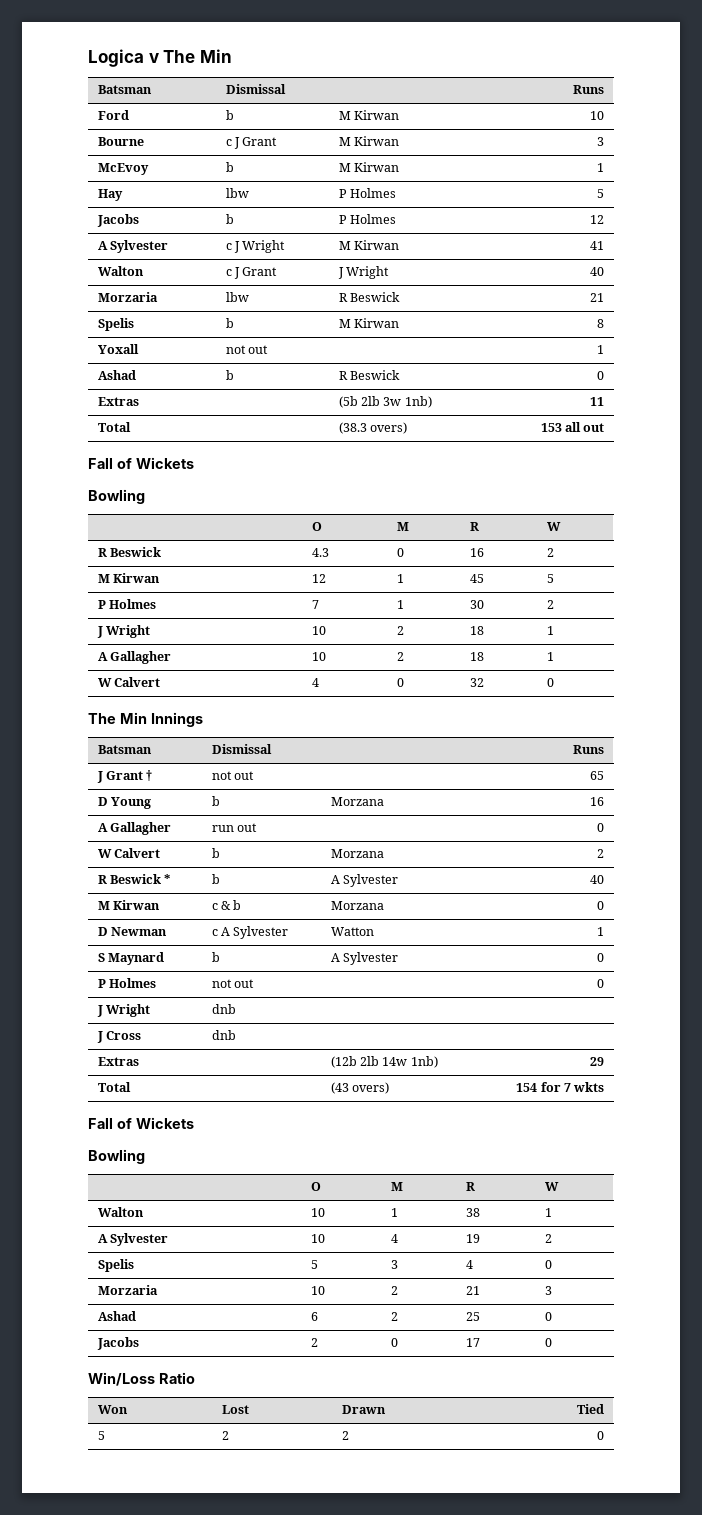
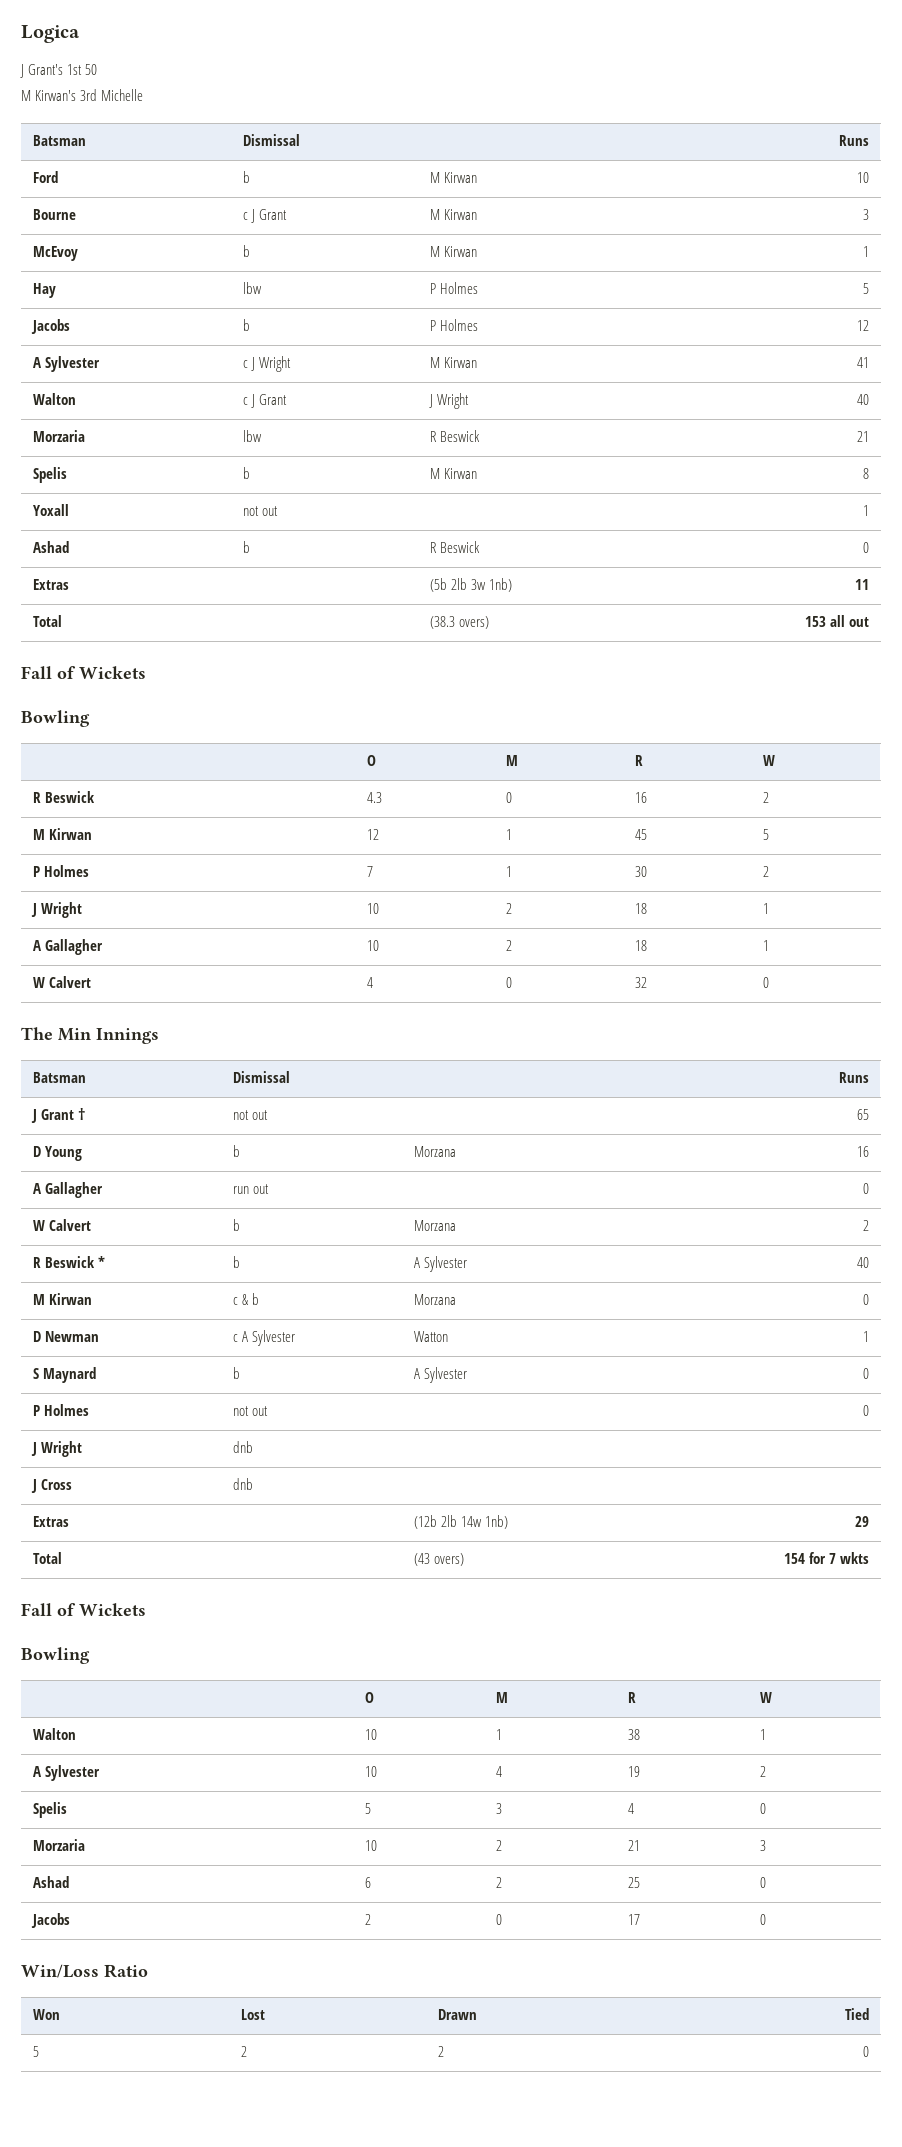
[148,49,232,63] v The Min -> [20,64,98,78] [21,89,144,101] // J Grant's 1st 50 // M Kirwan's 3rd Michelle

